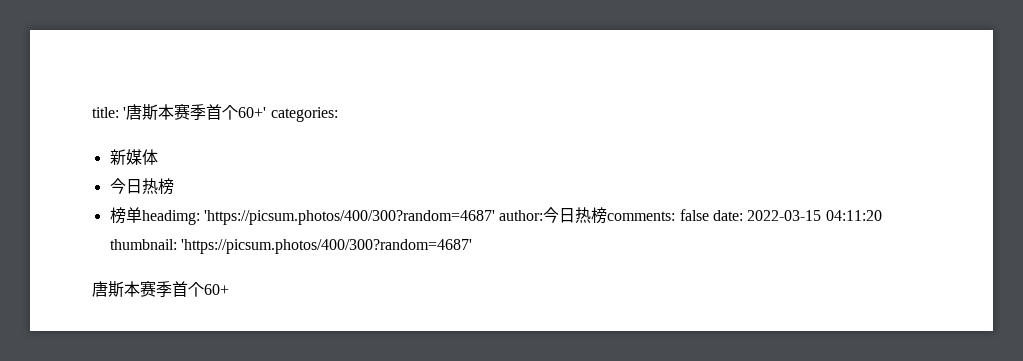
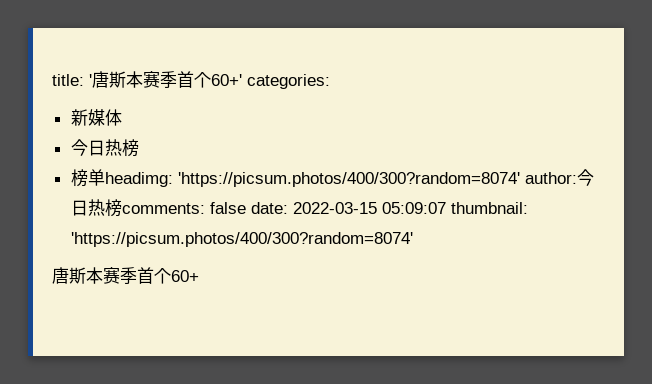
[203,210,495,225] 'https://picsum.photos/400/300?random=4687' -> [177,172,520,187] 'https://picsum.photos/400/300?random=8074'
[825,210,882,221] [109,239,472,254] 04:11:20 thumbnail: 'https://picsum.photos/400/300?random=4687' -> [381,202,528,214] [70,232,413,247] 05:09:07 thumbnail: 'https://picsum.photos/400/300?random=8074'

